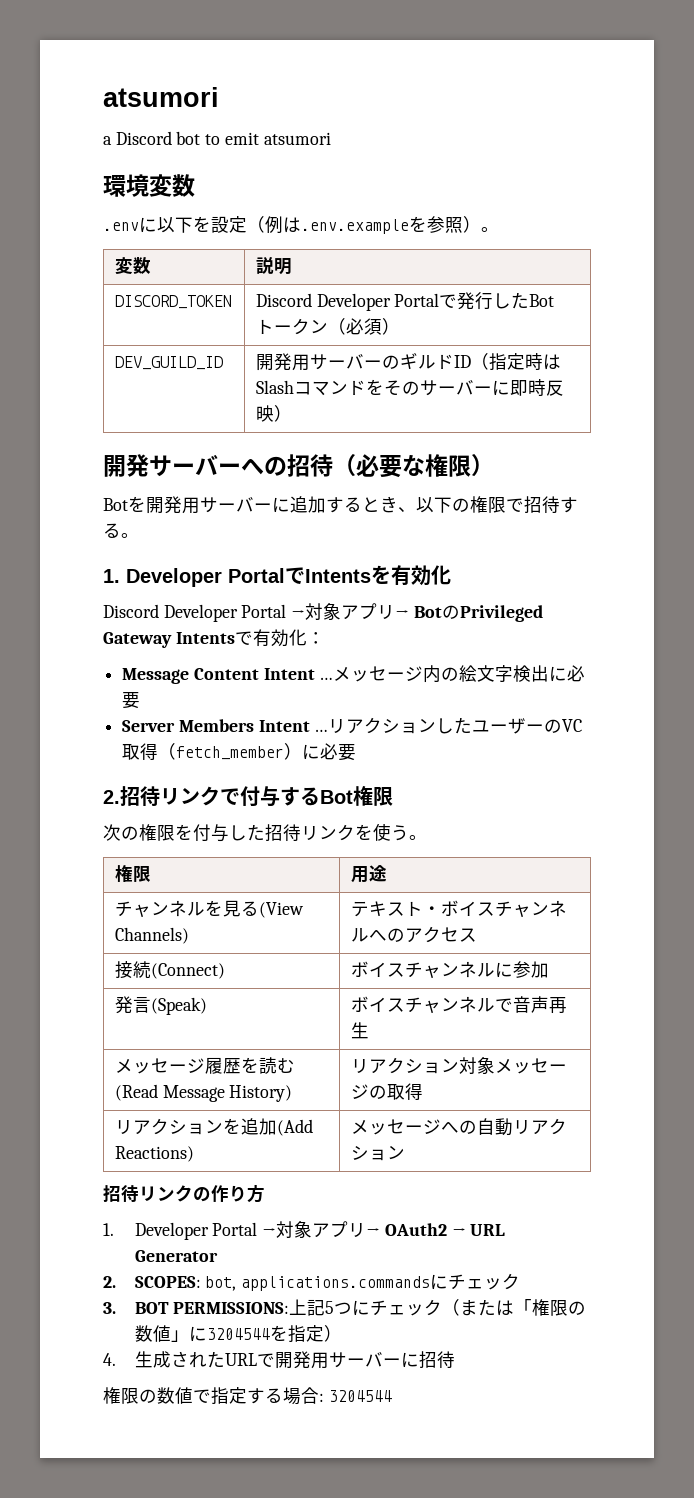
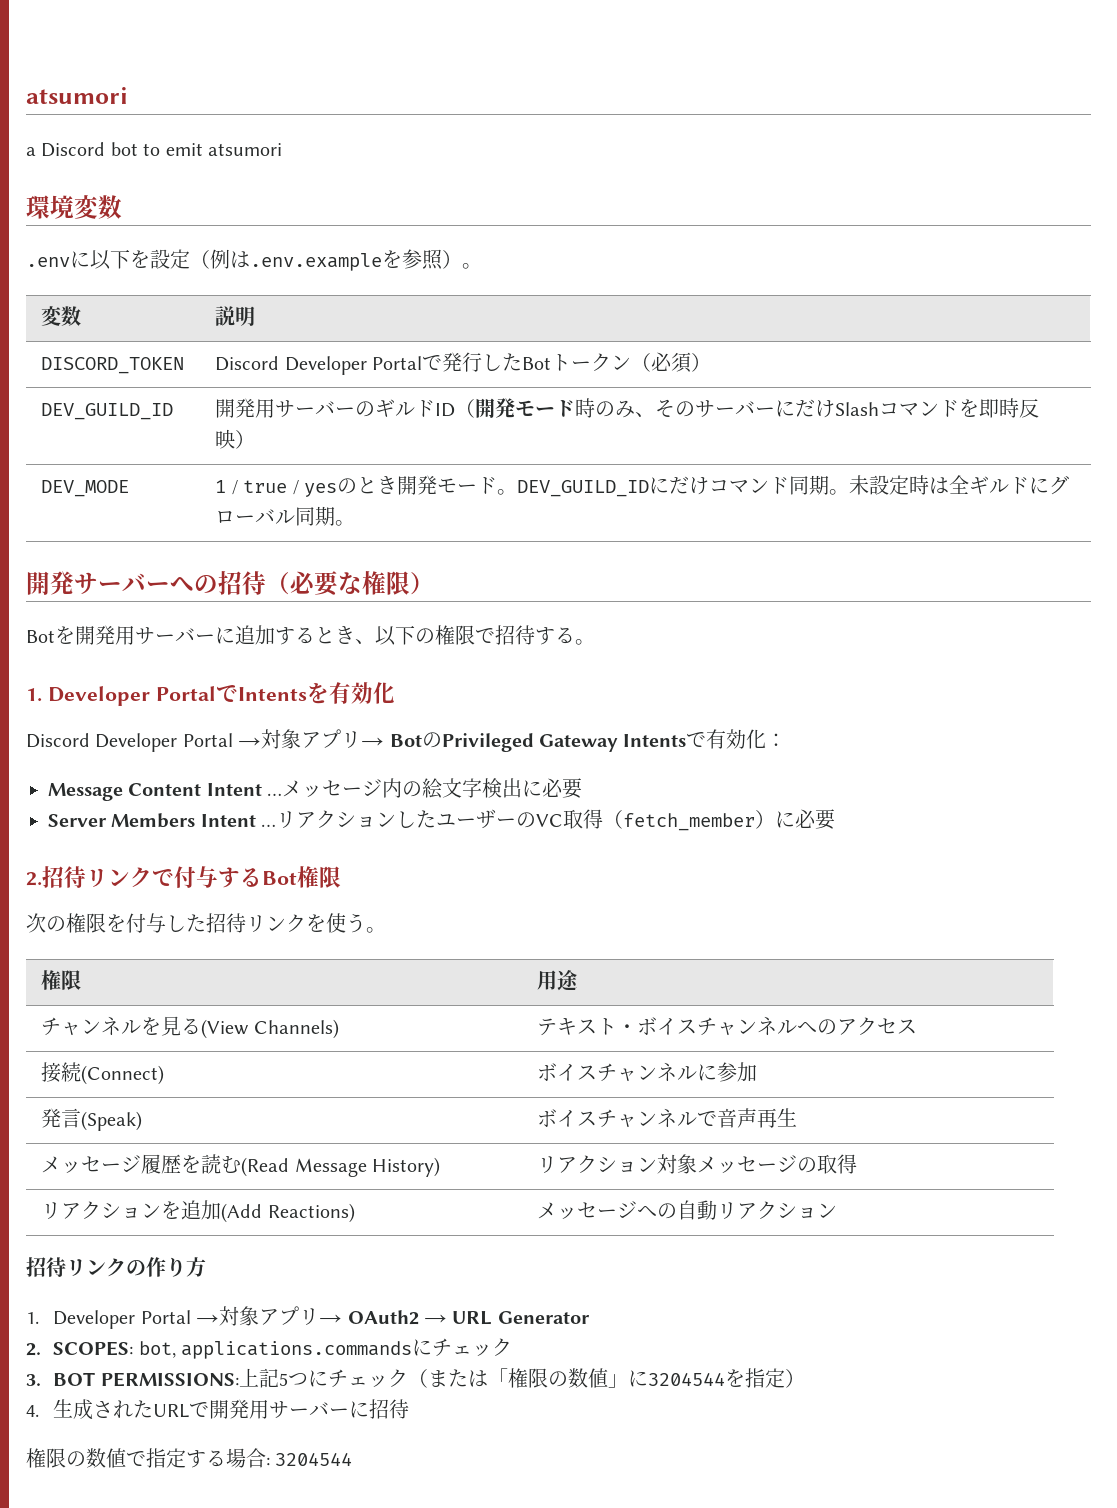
[488,353,561,371] [255,379,564,396] [255,405,292,422] 指定時はSlashコマンドをそのサーバーに即時反映） -> [475,398,1040,418] [215,429,256,449] [41,480,130,497] [215,475,1070,497] [215,506,356,526] 開発モード時のみ、そのサーバーにだけSlashコマンドを即時反映） // DEV_MODE | 1 / true / yesのとき開発モード。DEV_GUILD_IDにだけコマンド同期。未設定時は全ギルドにグローバル同期。

